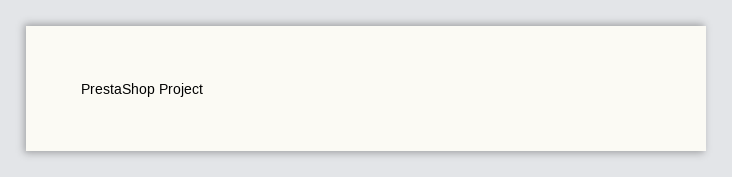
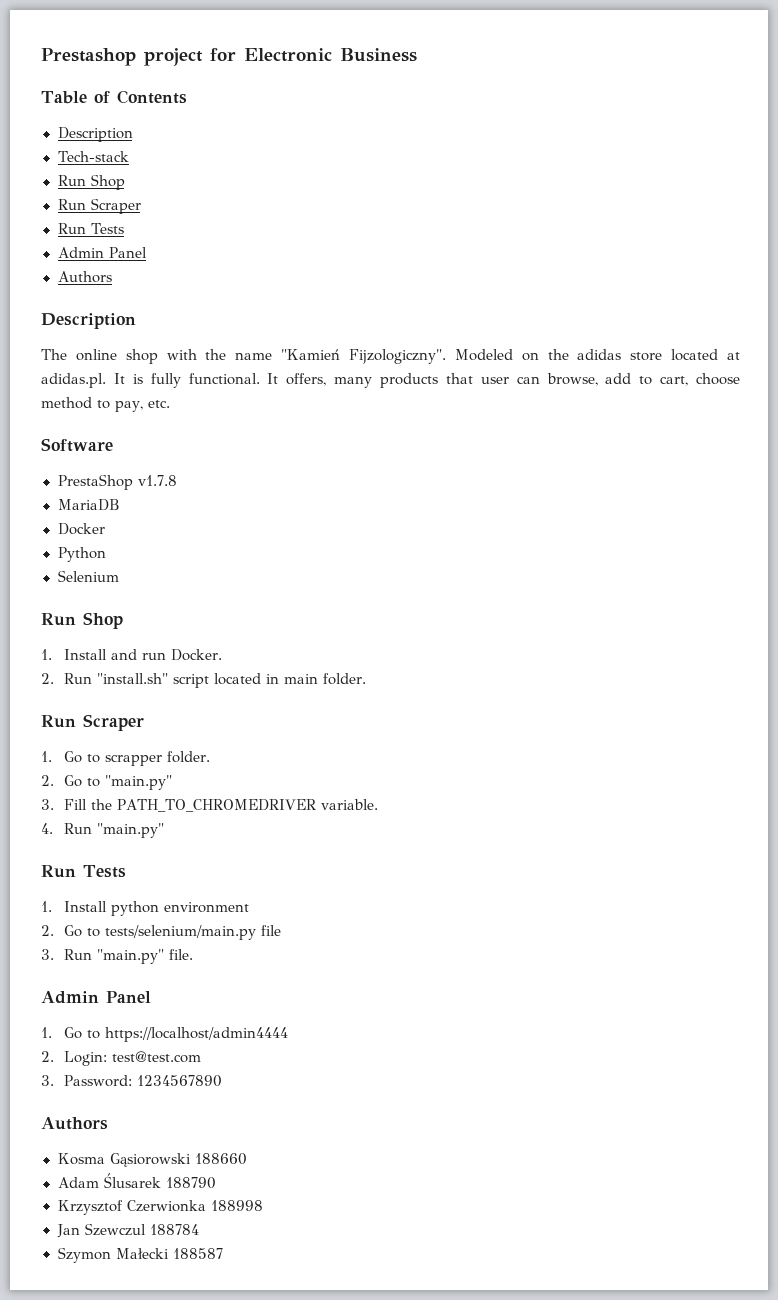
[81,83,203,97] PrestaShop Project -> [41,48,417,66] [41,90,187,104] [57,127,133,142] [57,151,130,162] [57,174,125,190] [57,198,141,214] [57,223,125,234] [57,247,147,258] [57,271,112,283] [41,313,136,329] [41,349,740,364] [41,373,740,388] [41,397,170,412] [41,438,113,452] [57,474,177,490] [57,499,120,511] [57,523,105,535] [57,547,106,562] [57,570,119,582] [41,612,123,629] [41,649,222,661] [41,673,366,688] [41,714,144,731] [41,751,210,766] [41,775,172,790] [41,799,378,812] [41,823,164,838] [41,865,126,878] [41,901,249,916] [41,925,281,940] [41,949,193,964] [41,991,151,1004] [41,1027,288,1042] [41,1051,201,1066] [41,1075,222,1087] [41,1117,108,1130] [57,1153,247,1167] [57,1173,216,1189] [57,1200,263,1215] [56,1223,199,1238] [57,1247,223,1263] Prestashop project for Electronic Business // Table of Contents // Description // Tech-stack // Run Shop // Run Scraper // Run Tests // Admin Panel // Authors // Description // The online shop with the name "Kamień Fijzologiczny". Modeled on the adidas store located at adidas.pl. It is fully functional. It offers, many products that user can browse, add to cart, choose method to pay, etc. // Software // PrestaShop v1.7.8 // MariaDB // Docker // Python // Selenium // Run Shop // 1. Install and run Docker. // 2. Run "install.sh" script located in main folder. // Run Scraper // 1. Go to scrapper folder. // 2. Go to "main.py" // 3. Fill the PATH_TO_CHROMEDRIVER variable. // 4. Run "main.py" // Run Tests // 1. Install python environment // 2. Go to tests/selenium/main.py file // 3. Run "main.py" file. // Admin Panel // 1. Go to https://localhost/admin4444 // 2. Login: test@test.com // 3. Password: 1234567890 // Authors // Kosma Gąsiorowski 188660 // Adam Ślusarek 188790 // Krzysztof Czerwionka 188998 // Jan Szewczul 188784 // Szymon Małecki 188587

